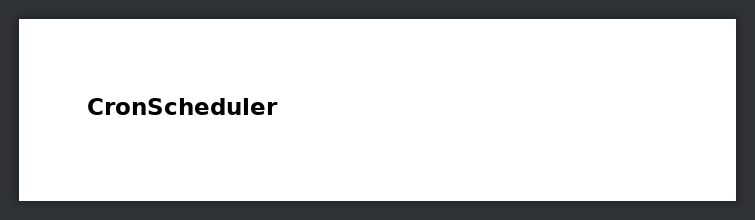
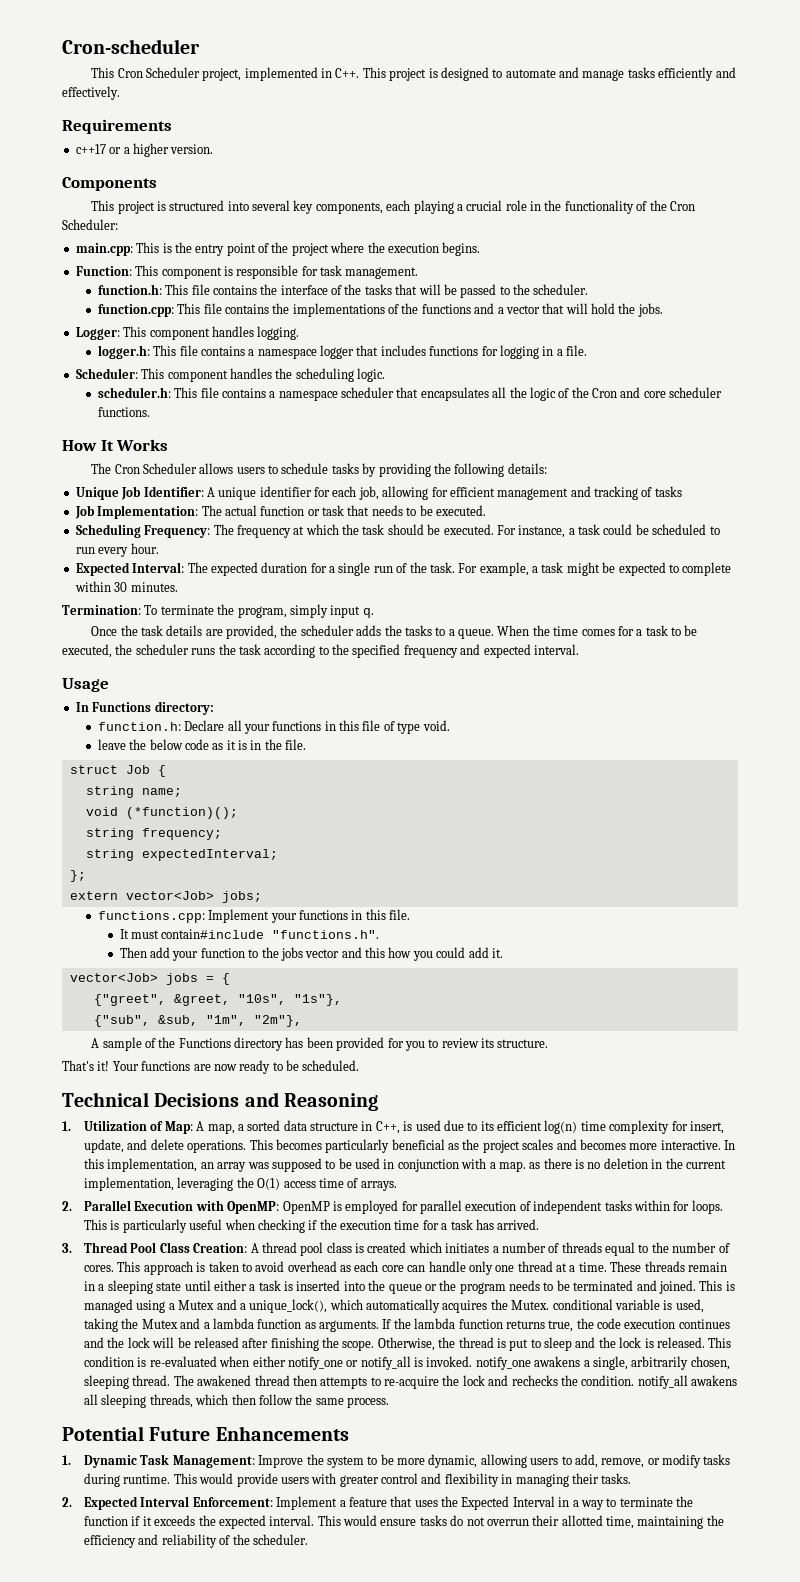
[87,98,278,115] CronScheduler -> [62,39,200,54] [91,67,736,81] [62,86,120,100] [62,119,172,134] [75,143,214,157] [62,177,157,191] [91,200,695,214] [62,219,118,230] [75,242,481,256] [75,265,419,279] [97,284,589,298] [97,303,663,317] [75,326,300,340] [97,345,587,359] [75,368,385,382] [97,387,723,401] [97,407,150,417] [62,439,169,451] [91,463,547,477] [75,486,682,500] [74,505,486,519] [75,524,720,538] [75,543,159,557] [75,562,732,576] [74,581,178,592] [62,604,374,618] [91,625,698,639] [62,644,579,658] [62,678,109,692] [75,701,214,715] [97,720,450,734] [97,739,307,750] [69,765,166,777] [85,786,182,798] [85,807,238,819] [85,828,222,840] [85,849,278,861] [69,870,86,882] [69,891,262,903] [97,909,410,923] [119,929,380,939] [119,947,503,961] [69,973,230,985] [93,994,342,1006] [93,1015,302,1027] [91,1037,549,1051] [62,1060,360,1074] [62,1092,378,1111] [62,1120,724,1134] [83,1139,735,1153] [83,1158,726,1172] [83,1177,397,1191] [62,1200,723,1214] [83,1219,540,1233] [62,1242,730,1256] [83,1261,727,1275] [83,1280,735,1294] [83,1299,704,1313] [83,1318,730,1332] [83,1337,732,1351] [83,1356,730,1370] [83,1375,737,1389] [83,1394,389,1408] [62,1426,349,1441] [62,1454,731,1468] [83,1473,632,1487] [62,1496,693,1510] [83,1515,724,1529] [83,1534,308,1548] Cron-scheduler // This Cron Scheduler project, implemented in C++. This project is designed to automate and manage tasks efficiently and effectively. // Requirements // c++17 or a higher version. // Components // This project is structured into several key components, each playing a crucial role in the functionality of the Cron Scheduler: // main.cpp: This is the entry point of the project where the execution begins. // Function: This component is responsible for task management. // function.h: This file contains the interface of the tasks that will be passed to the scheduler. // function.cpp: This file contains the implementations of the functions and a vector that will hold the jobs. // Logger: This component handles logging. // logger.h: This file contains a namespace logger that includes functions for logging in a file. // Scheduler: This component handles the scheduling logic. // scheduler.h: This file contains a namespace scheduler that encapsulates all the logic of the Cron and core scheduler functions. // How It Works // The Cron Scheduler allows users to schedule tasks by providing the following details: // Unique Job Identifier: A unique identifier for each job, allowing for efficient management and tracking of tasks // Job Implementation: The actual function or task that needs to be executed. // Scheduling Frequency: The frequency at which the task should be executed. For instance, a task could be scheduled to run every hour. // Expected Interval: The expected duration for a single run of the task. For example, a task might be expected to complete within 30 minutes. // Termination: To terminate the program, simply input q. // Once the task details are provided, the scheduler adds the tasks to a queue. When the time comes for a task to be executed, the scheduler runs the task according to the specified frequency and expected interval. // Usage // In Functions directory: // function.h: Declare all your functions in this file of type void. // leave the below code as it is in the file. // struct Job { // string name; // void (*function)(); // string frequency; // string expectedInterval; // }; // extern vector<Job> jobs; // functions.cpp: Implement your functions in this file. // It must contain#include "functions.h". // Then add your function to the jobs vector and this how you could add it. // vector<Job> jobs = { // {"greet", &greet, "10s", "1s"}, // {"sub", &sub, "1m", "2m"}, // A sample of the Functions directory has been provided for you to review its structure. // That's it! Your functions are now ready to be scheduled. // Technical Decisions and Reasoning // 1. Utilization of Map: A map, a sorted data structure in C++, is used due to its efficient log(n) time complexity for insert, update, and delete operations. This becomes particularly beneficial as the project scales and becomes more interactive. In this implementation, an array was supposed to be used in conjunction with a map. as there is no deletion in the current implementation, leveraging the O(1) access time of arrays. // 2. Parallel Execution with OpenMP: OpenMP is employed for parallel execution of independent tasks within for loops. This is particularly useful when checking if the execution time for a task has arrived. // 3. Thread Pool Class Creation: A thread pool class is created which initiates a number of threads equal to the number of cores. This approach is taken to avoid overhead as each core can handle only one thread at a time. These threads remain in a sleeping state until either a task is inserted into the queue or the program needs to be terminated and joined. This is managed using a Mutex and a unique_lock(), which automatically acquires the Mutex. conditional variable is used, taking the Mutex and a lambda function as arguments. If the lambda function returns true, the code execution continues and the lock will be released after finishing the scope. Otherwise, the thread is put to sleep and the lock is released. This condition is re-evaluated when either notify_one or notify_all is invoked. notify_one awakens a single, arbitrarily chosen, sleeping thread. The awakened thread then attempts to re-acquire the lock and rechecks the condition. notify_all awakens all sleeping threads, which then follow the same process. // Potential Future Enhancements // 1. Dynamic Task Management: Improve the system to be more dynamic, allowing users to add, remove, or modify tasks during runtime. This would provide users with greater control and flexibility in managing their tasks. // 2. Expected Interval Enforcement: Implement a feature that uses the Expected Interval in a way to terminate the function if it exceeds the expected interval. This would ensure tasks do not overrun their allotted time, maintaining the efficiency and reliability of the scheduler.

